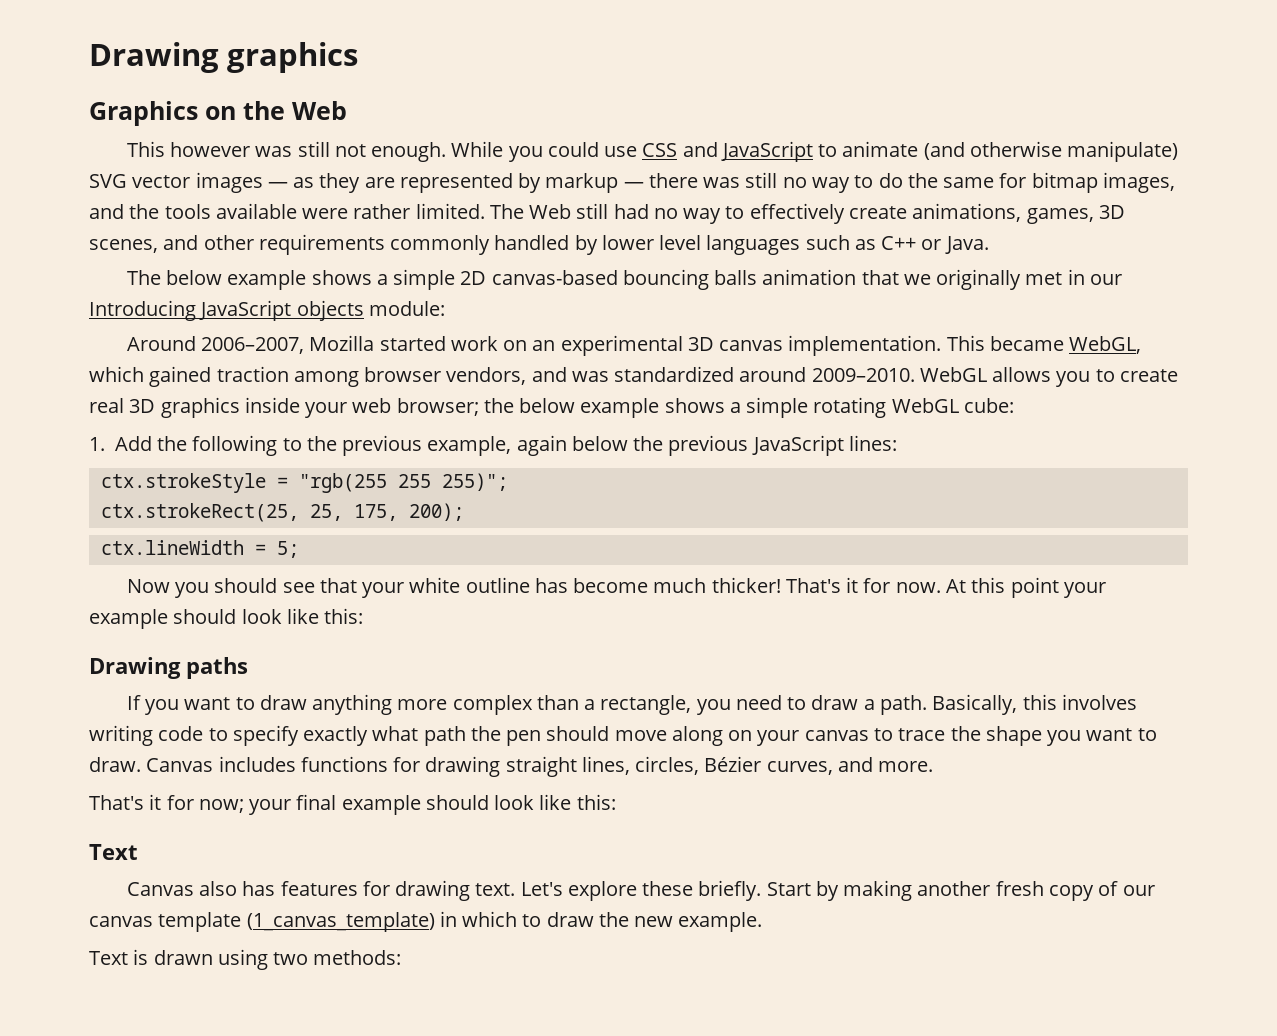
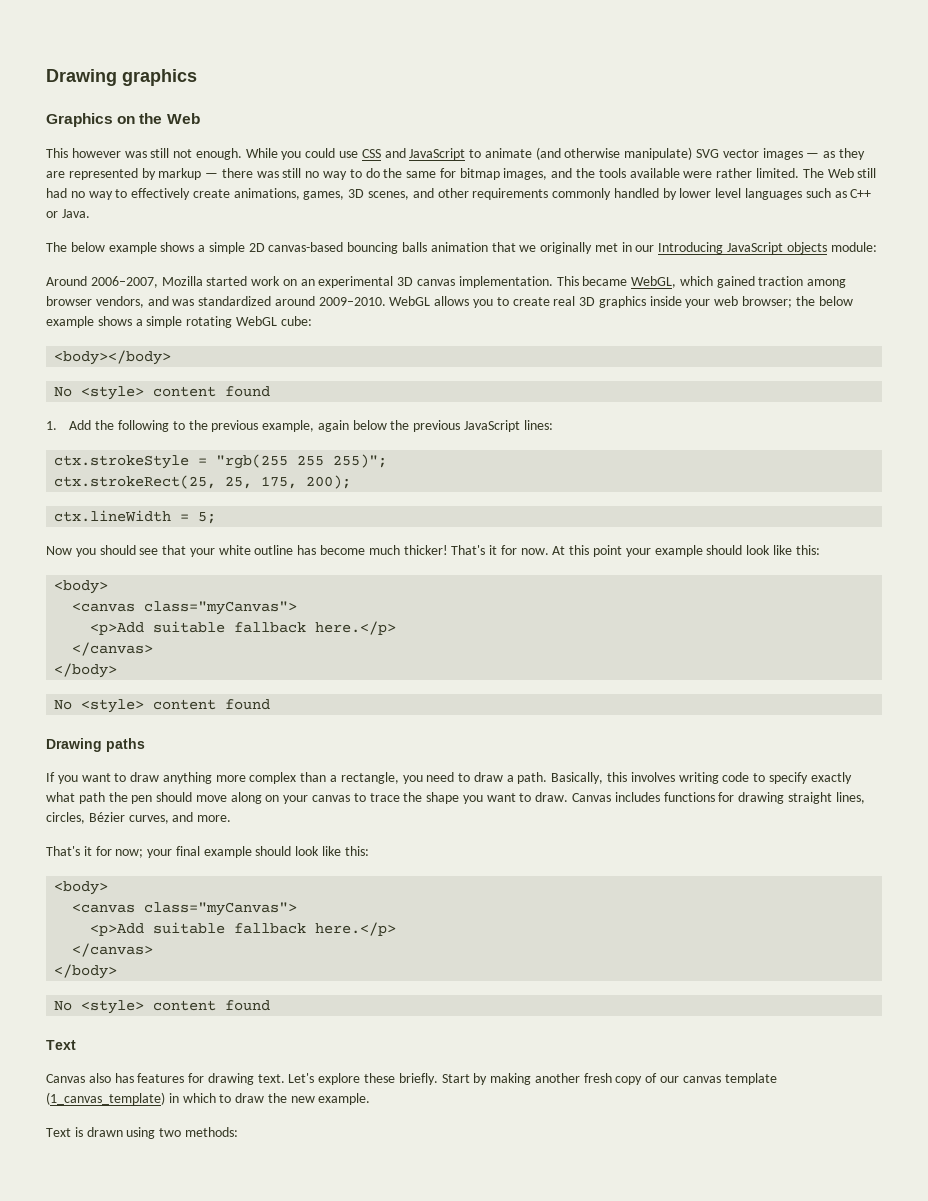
(1014, 405) none -> [54,350,172,365] [54,386,271,400] // <body></body> // No <style> content found
(364, 616) none -> [54,580,109,594] [72,601,298,615] [90,621,397,635] [72,642,154,656] [54,663,118,678] [54,699,271,713] // <body> // <canvas class="myCanvas"> // <p>Add suitable fallback here.</p> // </canvas> // </body> // No <style> content found
(616, 802) none -> [54,881,109,895] [72,902,298,916] [90,922,397,936] [72,943,154,957] [54,964,118,979] [54,1000,271,1014] // <body> // <canvas class="myCanvas"> // <p>Add suitable fallback here.</p> // </canvas> // </body> // No <style> content found

